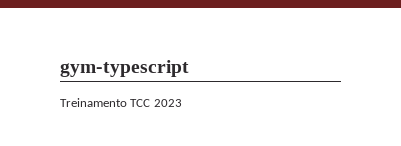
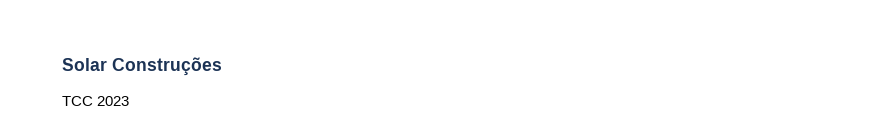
[60,60,189,77] [60,98,127,107] gym-typescript // Treinamento -> [62,57,222,76] Solar Construções //

